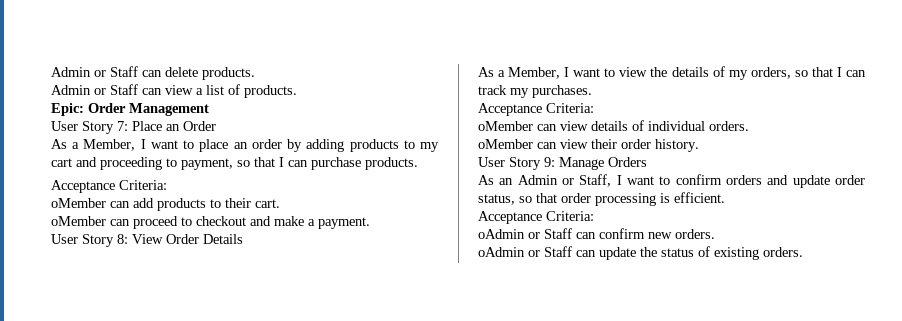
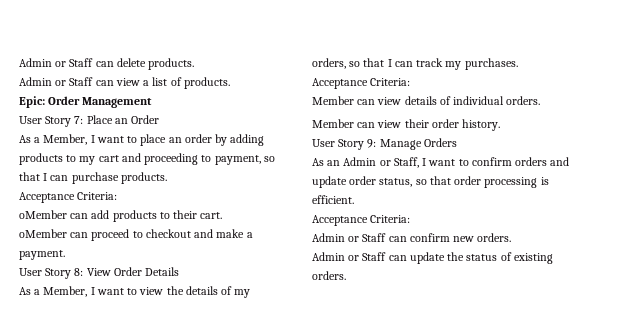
[478,121,533,131] oMember -> [312,96,354,105] Member
[478,139,533,149] oMember -> [312,119,354,128] Member
[478,229,525,239] oAdmin -> [312,233,345,242] Admin
[478,247,525,257] oAdmin -> [312,252,345,261] Admin

